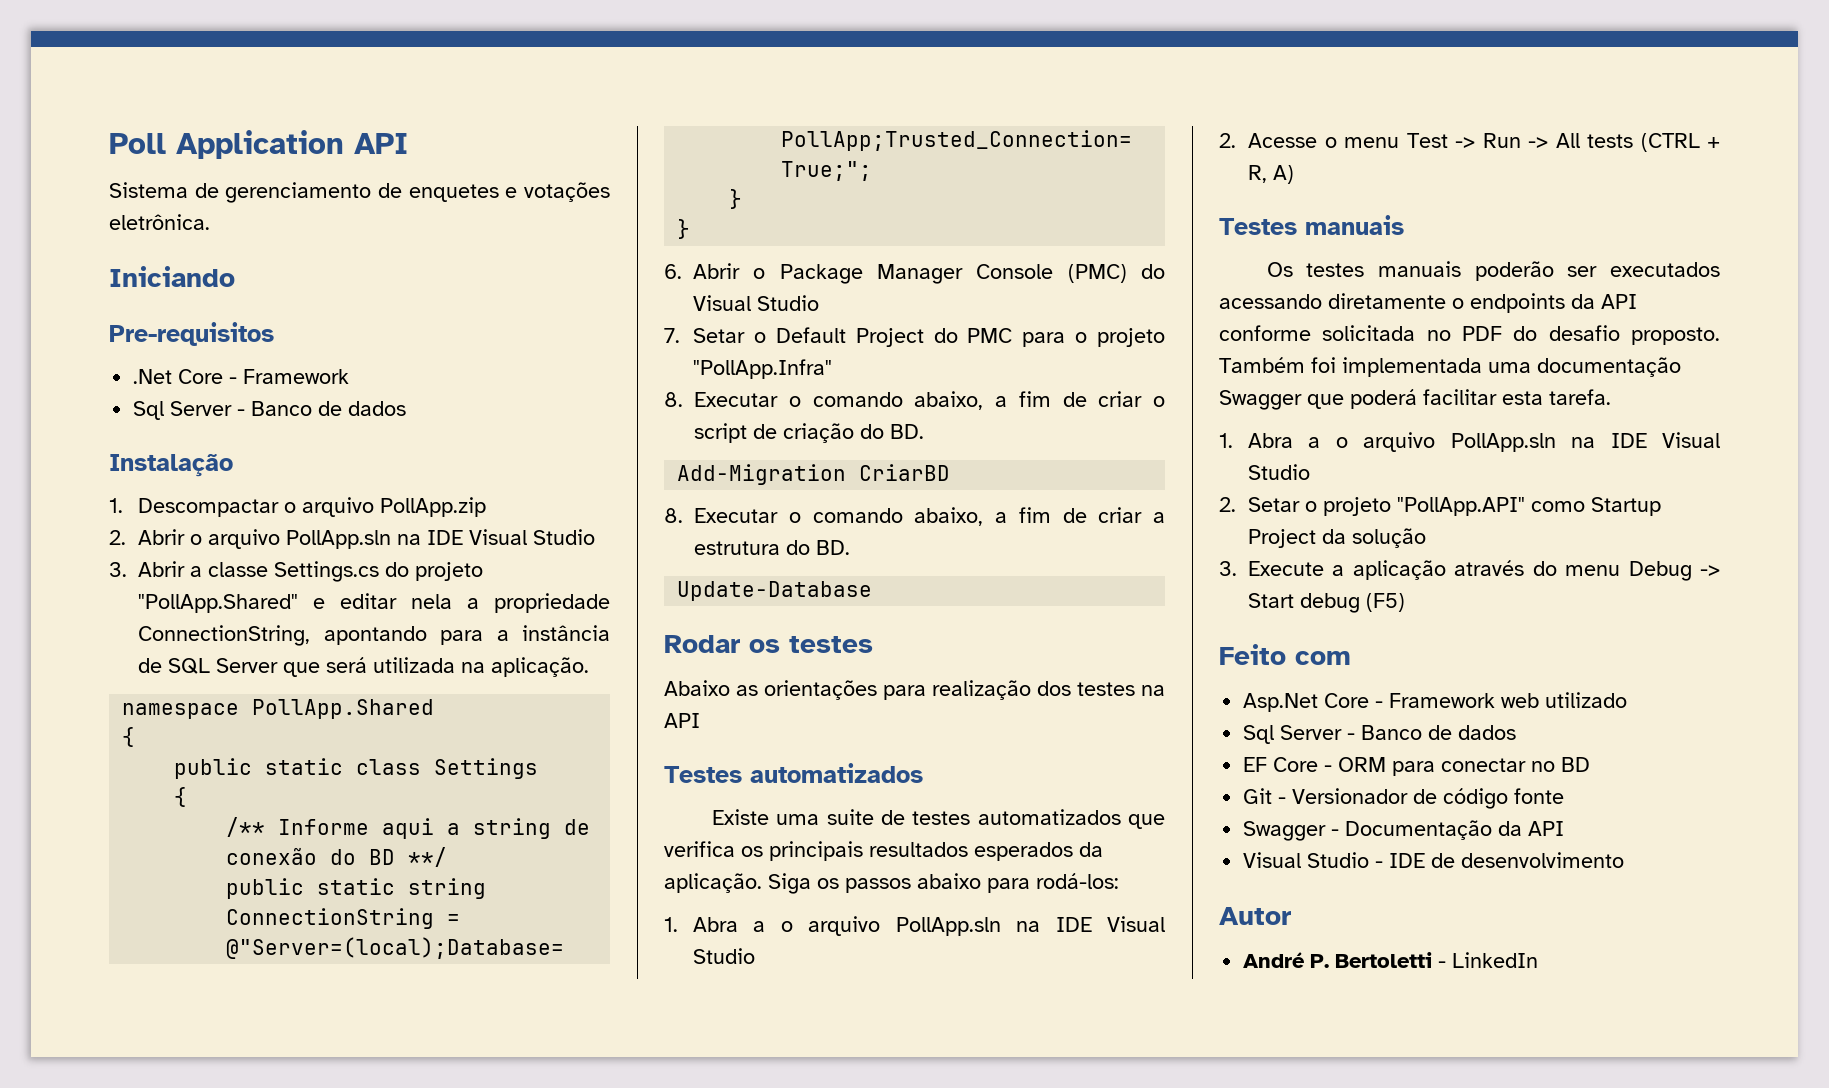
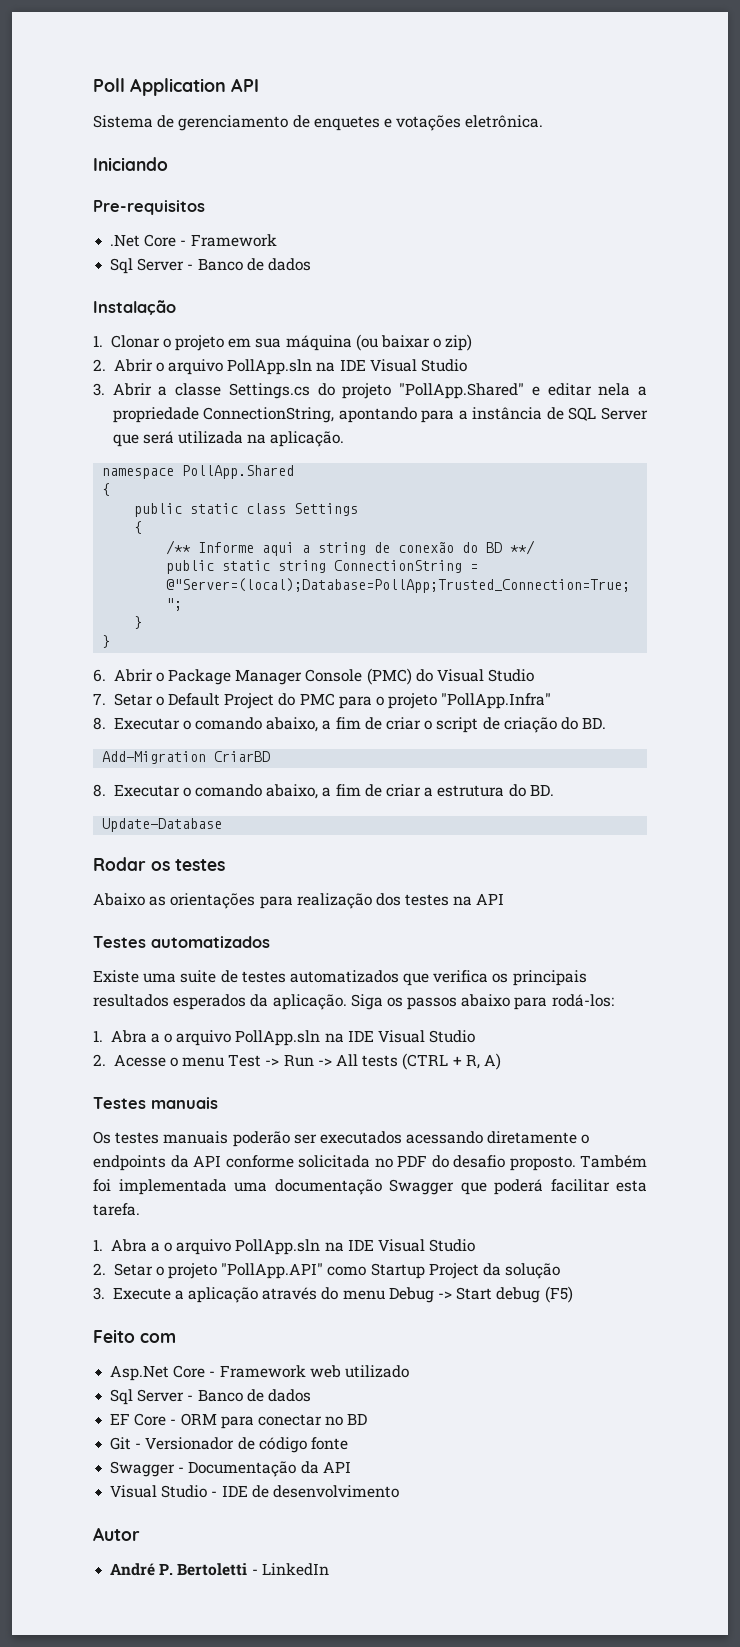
[138,497,487,517] Descompactar o arquivo PollApp.zip -> [110,334,473,351] Clonar o projeto em sua máquina (ou baixar o zip)

